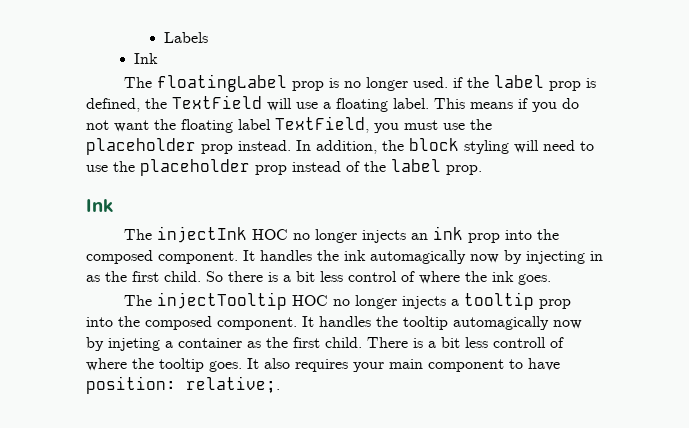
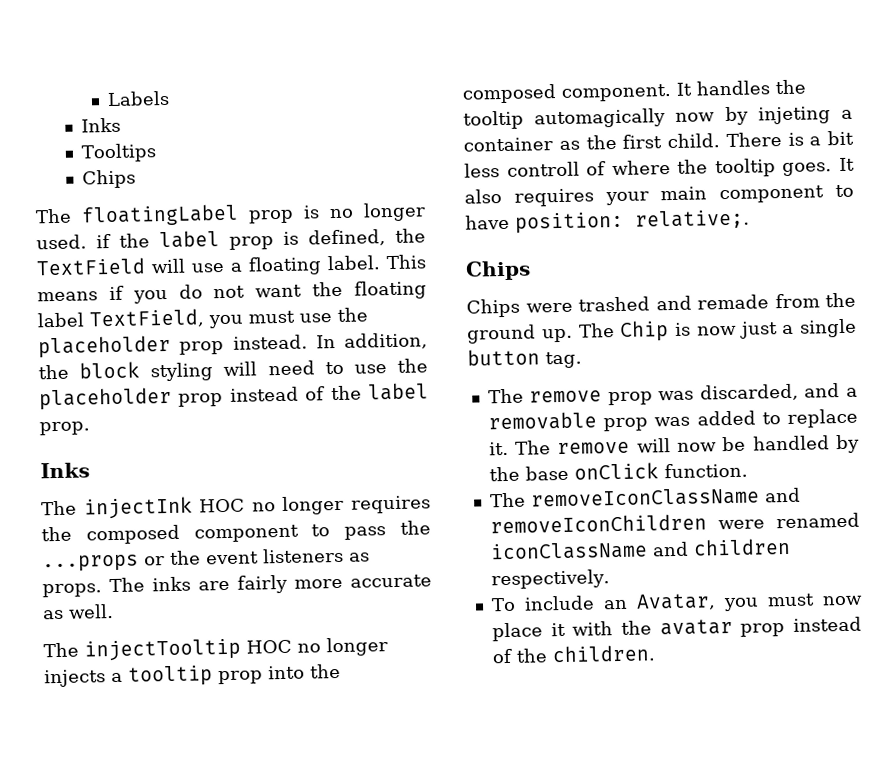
[133,53,158,64] Ink -> [80,117,121,133] [80,143,157,163] [81,169,136,189] Inks // Tooltips // Chips
[86,199,113,213] Ink -> [40,462,90,479] Inks
[362,226,560,243] [86,250,603,264] [86,271,551,285] injects an ink prop into the composed component. It handles the ink automagically now by injecting in as the first child. So there is a bit less control of where the ink goes. -> [351,495,431,514] [41,520,432,545] [42,547,370,573] [42,574,432,598] [43,604,114,620] requires the composed component to pass the ...props or the event listeners as props. The inks are fairly more accurate as well.
(280, 384) none -> [465,260,531,281] [466,292,856,318] [467,318,857,344] [467,348,582,369] [487,383,858,406] [487,408,858,432] [488,434,860,456] [488,462,748,482] [489,487,801,508] [489,512,860,534] [489,537,791,561] [490,569,610,590] [490,593,863,612] [491,616,862,642] [491,644,656,664] // Chips // Chips were trashed and remade from the ground up. The Chip is now just a single button tag. // The remove prop was discarded, and a removable prop was added to replace it. The remove will now be handled by the base onClick function. // The removeIconClassName and removeIconChildren were renamed iconClassName and children respectively. // To include an Avatar, you must now place it with the avatar prop instead of the children.

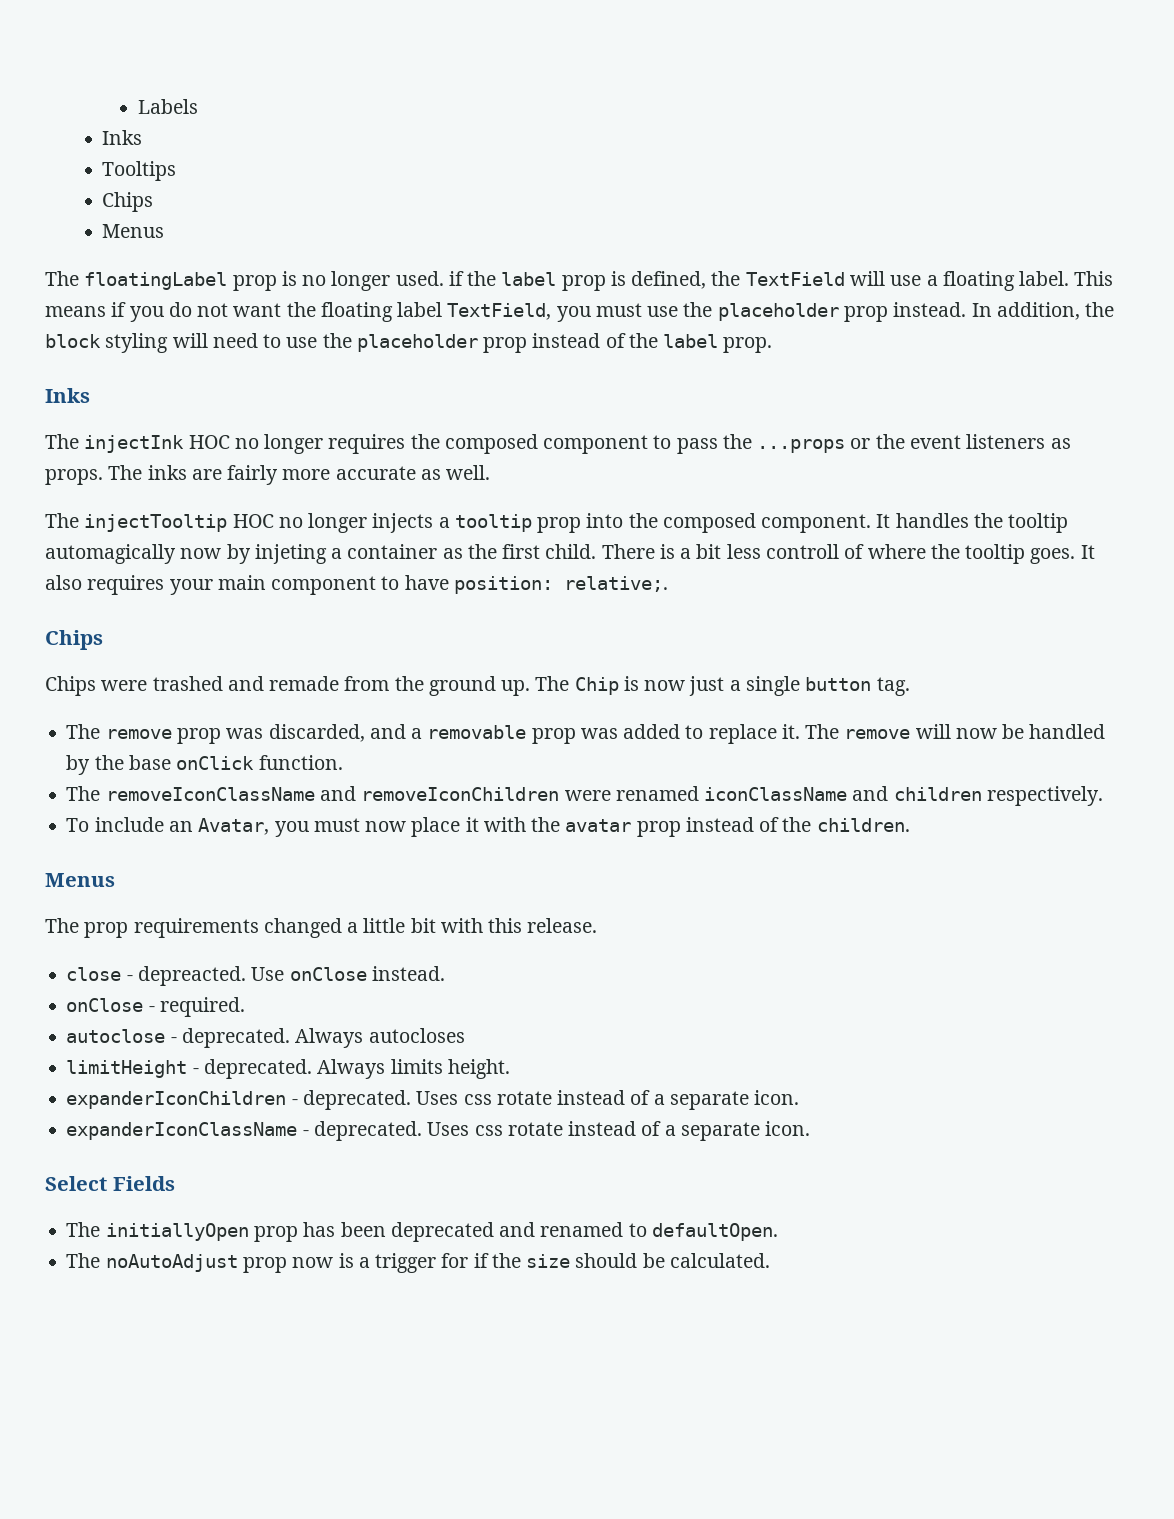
(136, 179) none -> [102,224,165,238] // Menus
(656, 653) none -> [45,873,115,887] [45,918,598,938] [66,966,445,986] [66,997,245,1017] [66,1028,465,1048] [66,1059,510,1079] [66,1090,800,1110] [66,1121,811,1141] [45,1176,175,1191] [66,1222,778,1242] [66,1253,770,1273] // Menus // The prop requirements changed a little bit with this release. // close - depreacted. Use onClose instead. // onClose - required. // autoclose - deprecated. Always autocloses // limitHeight - deprecated. Always limits height. // expanderIconChildren - deprecated. Uses css rotate instead of a separate icon. // expanderIconClassName - deprecated. Uses css rotate instead of a separate icon. // Select Fields // The initiallyOpen prop has been deprecated and renamed to defaultOpen. // The noAutoAdjust prop now is a trigger for if the size should be calculated.

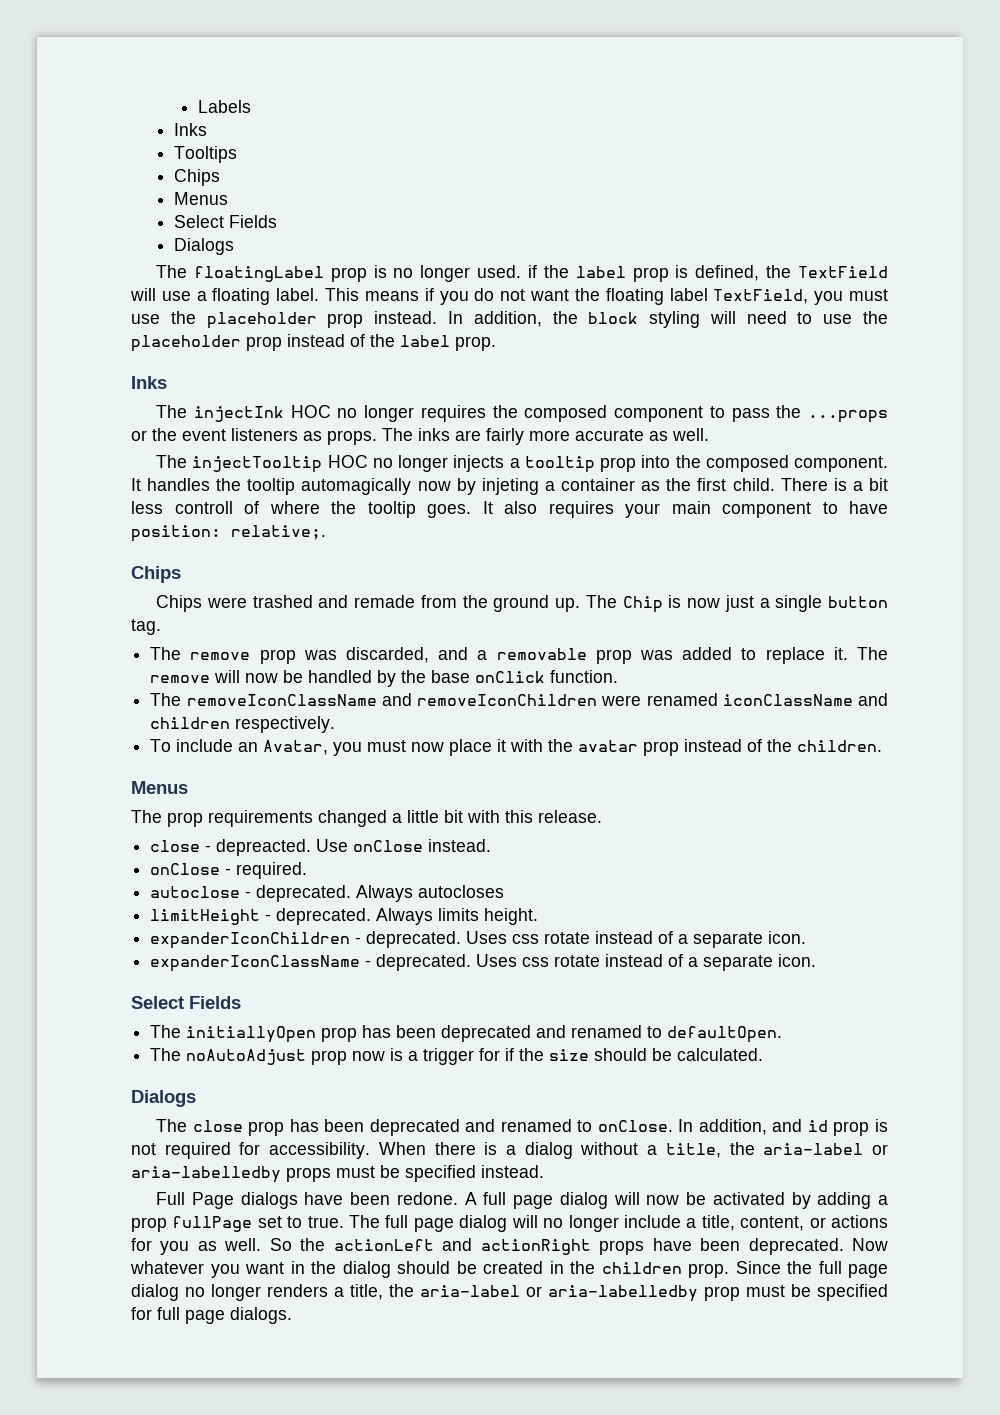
(165, 231) none -> [173,215,277,228] [173,238,234,255] // Select Fields // Dialogs
(770, 1260) none -> [131,1090,196,1107] [156,1119,888,1136] [131,1142,888,1159] [131,1165,544,1183] [156,1192,888,1209] [131,1215,888,1232] [131,1238,888,1255] [130,1261,888,1278] [131,1284,888,1302] [131,1307,292,1324] // Dialogs // The close prop has been deprecated and renamed to onClose. In addition, and id prop is not required for accessibility. When there is a dialog without a title, the aria-label or aria-labelledby props must be specified instead. // Full Page dialogs have been redone. A full page dialog will now be activated by adding a prop fullPage set to true. The full page dialog will no longer include a title, content, or actions for you as well. So the actionLeft and actionRight props have been deprecated. Now whatever you want in the dialog should be created in the children prop. Since the full page dialog no longer renders a title, the aria-label or aria-labelledby prop must be specified for full page dialogs.

